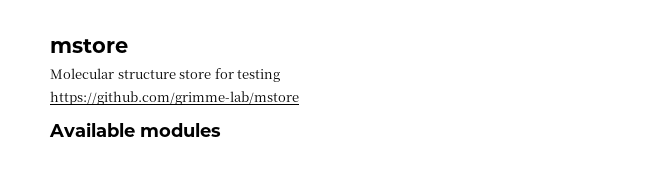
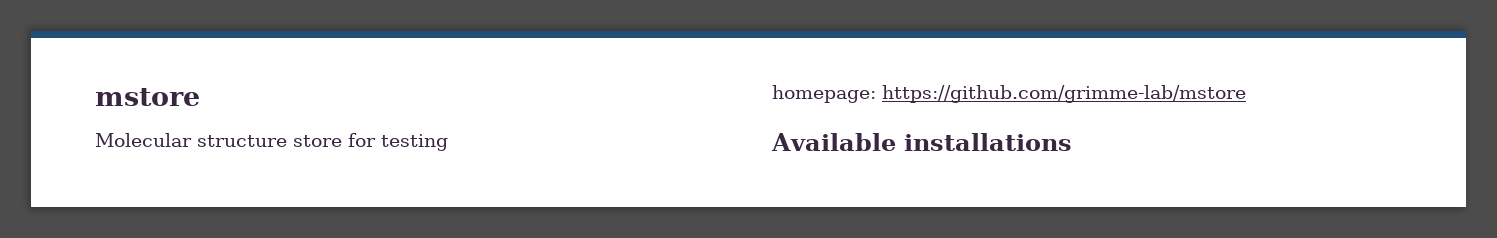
(281, 75) none -> [772,85,876,103] homepage:
[140,123,221,137] modules -> [903,133,1072,151] installations

